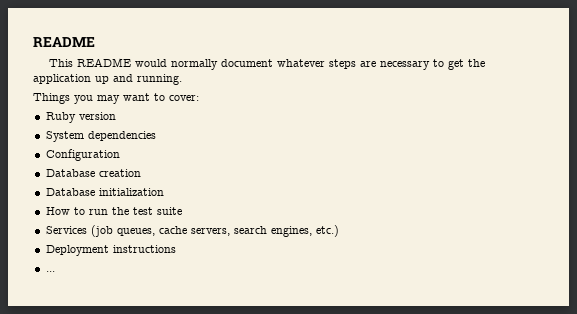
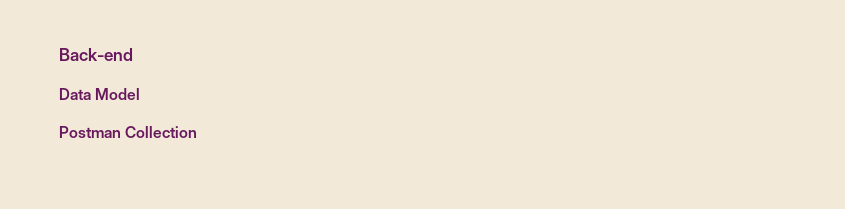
[33,37,95,47] [48,58,485,70] [33,74,182,85] [33,93,199,104] [45,112,116,123] [45,131,156,142] [45,149,120,161] [45,169,141,177] [45,188,164,196] [45,207,182,215] [45,225,339,237] [45,245,176,256] [45,271,55,272] README // This README would normally document whatever steps are necessary to get the application up and running. // Things you may want to cover: // Ruby version // System dependencies // Configuration // Database creation // Database initialization // How to run the test suite // Services (job queues, cache servers, search engines, etc.) // Deployment instructions // ... -> [59,48,133,61] [59,88,141,100] [59,126,198,138] Back-end // Data Model // Postman Collection

